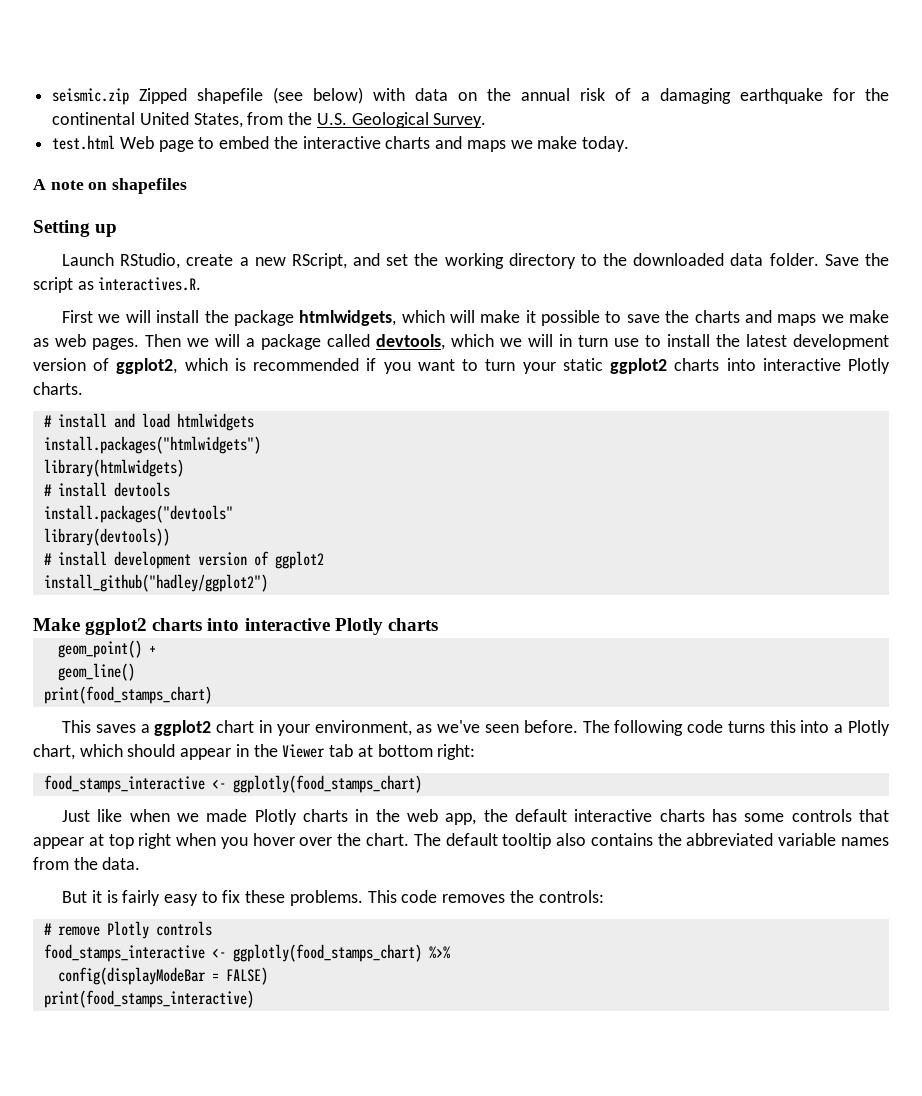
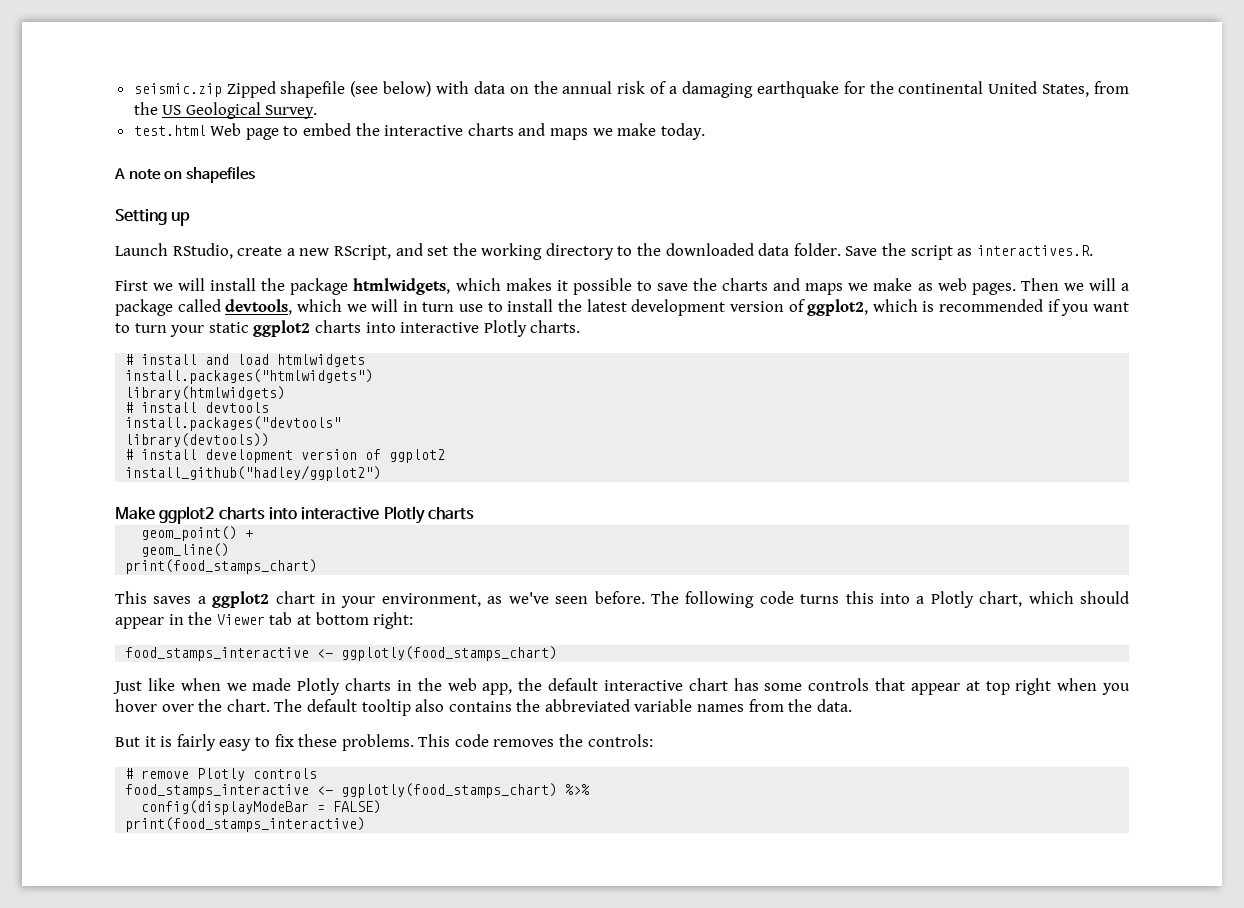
[316,113,347,125] U.S. -> [162,105,182,115] US
[450,310,521,323] will make -> [505,278,552,291] makes
[659,809,705,822] charts -> [688,678,728,691] chart

